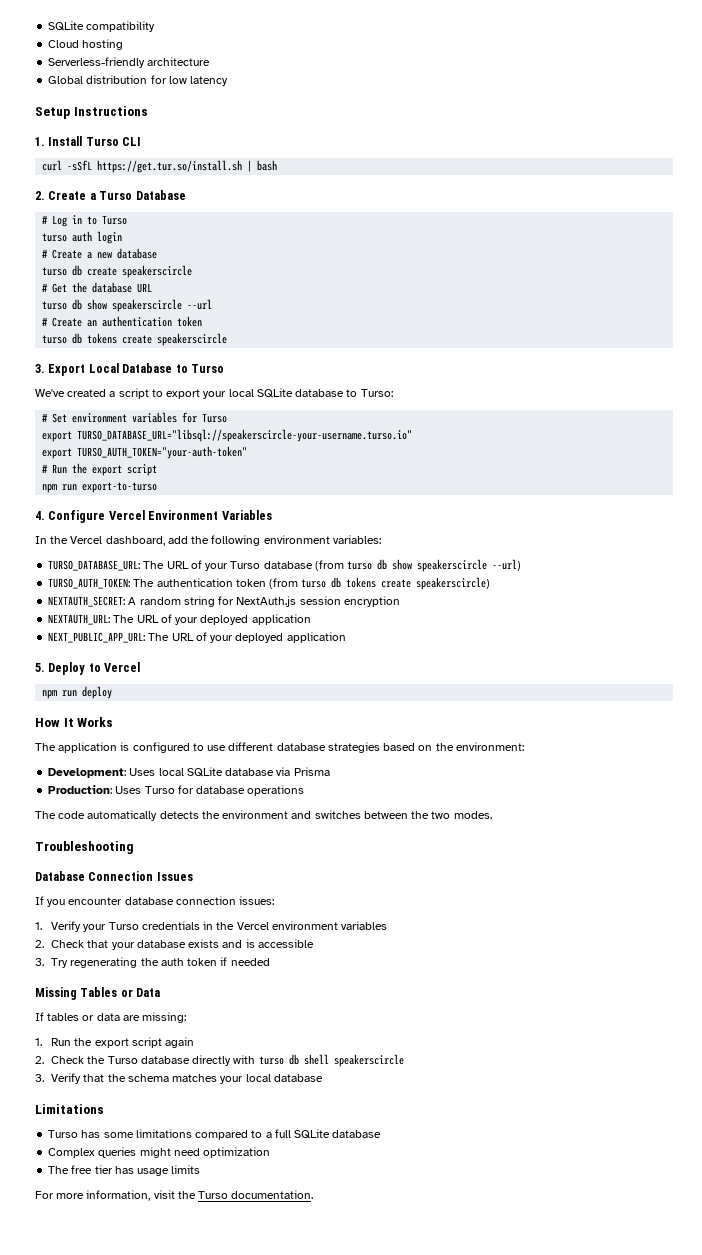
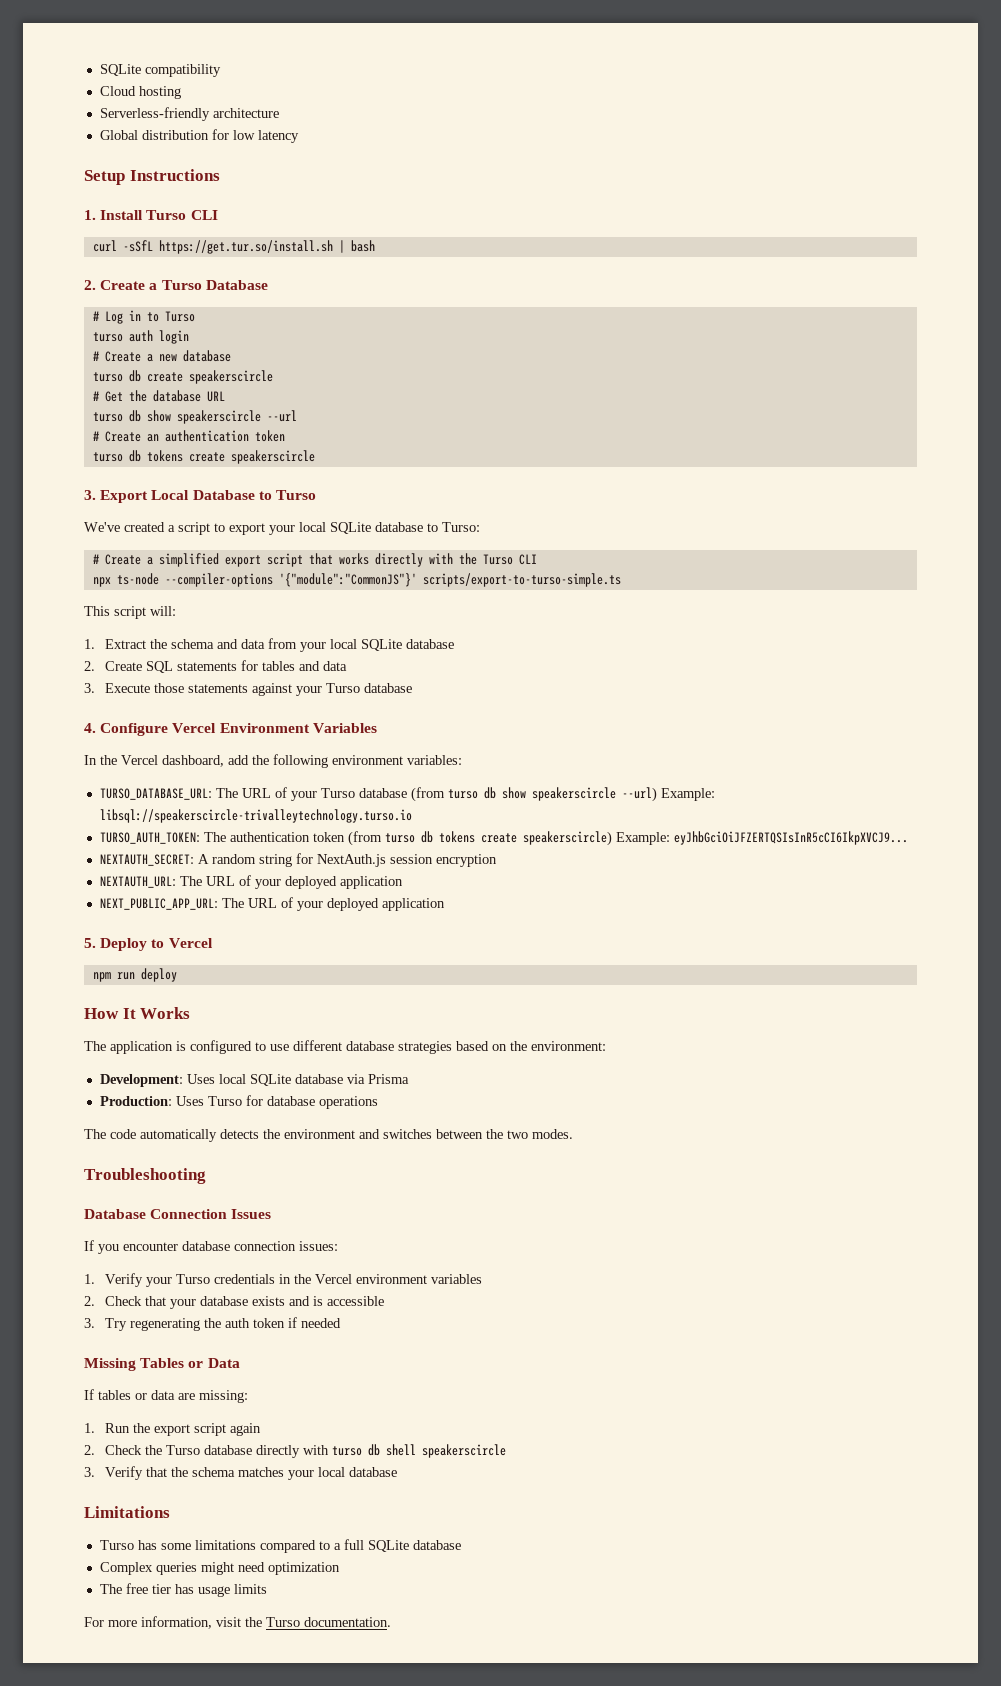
[52,412,228,423] [42,429,413,442] [42,446,248,459] [42,463,158,476] [42,482,158,493] Set environment variables for Turso // export TURSO_DATABASE_URL="libsql://speakerscircle-your-username.turso.io" // export TURSO_AUTH_TOKEN="your-auth-token" // # Run the export script // npm run export-to-turso -> [104,553,537,567] [92,573,621,587] [84,606,176,619] [84,638,455,652] [84,660,348,673] [84,683,413,696] Create a simplified export script that works directly with the Turso CLI // npx ts-node --compiler-options '{"module":"CommonJS"}' scripts/export-to-turso-simple.ts // This script will: // 1. Extract the schema and data from your local SQLite database // 2. Create SQL statements for tables and data // 3. Execute those statements against your Turso database
(522, 565) none -> [660,788,715,801] [99,809,412,823] Example: libsql://speakerscircle-trivalleytechnology.turso.io
(491, 583) none -> [615,831,908,845] Example: eyJhbGciOiJFZERTQSIsInR5cCI6IkpXVCJ9...

